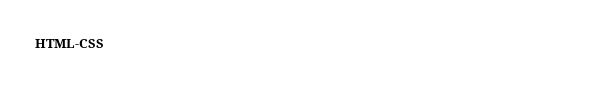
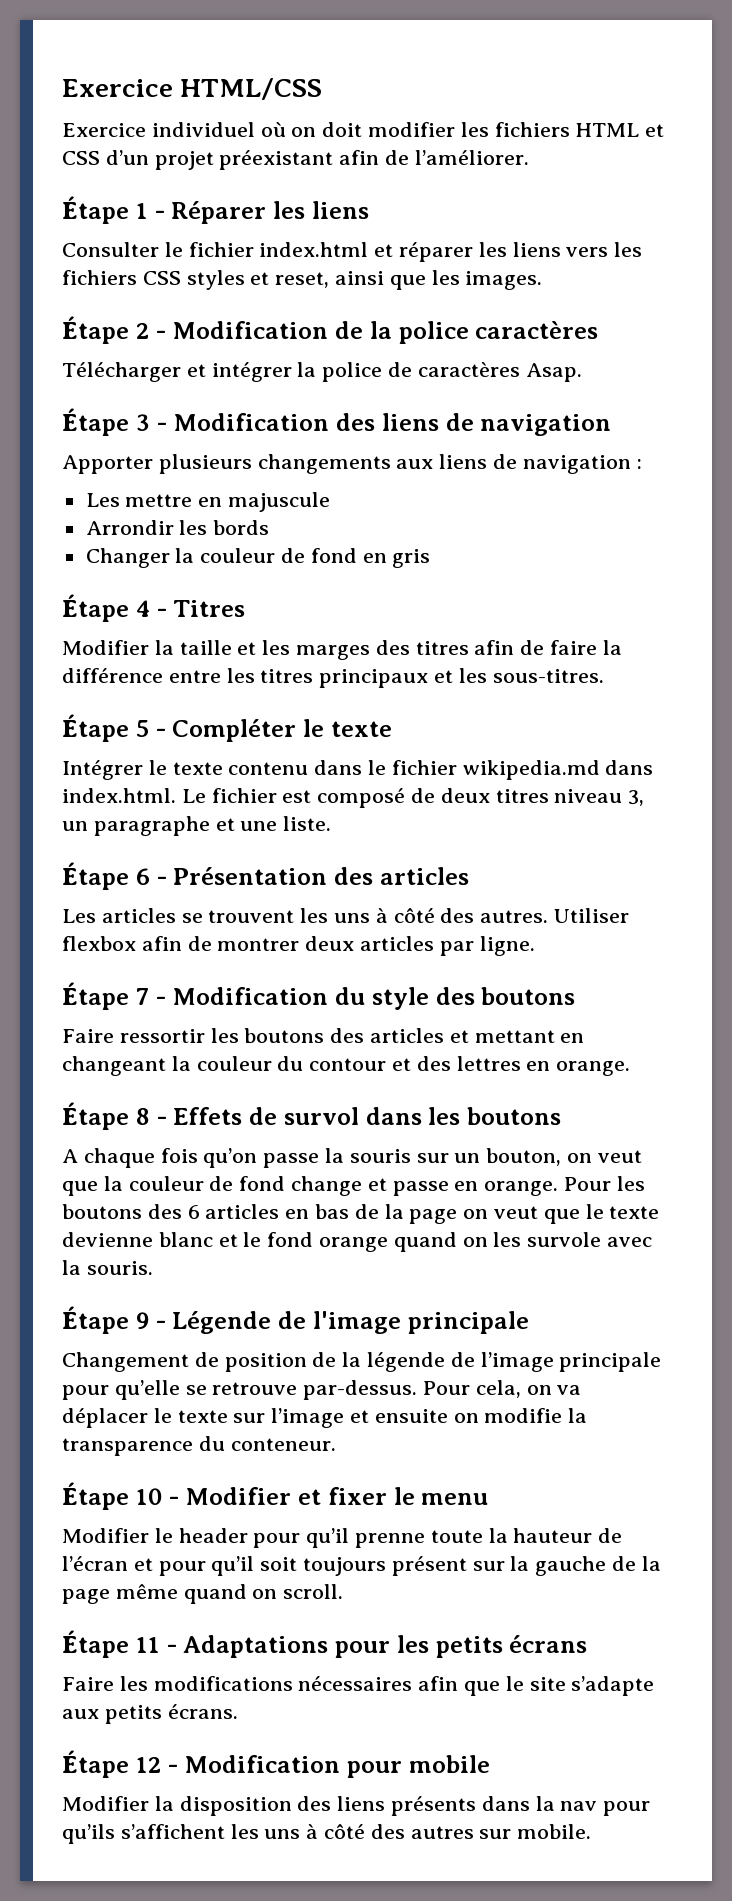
[35,39,104,48] HTML-CSS -> [62,78,323,100] [62,122,665,137] [62,150,529,170] [62,196,369,224] [62,242,643,262] [62,270,543,290] [62,316,599,344] [62,362,582,382] [62,408,612,436] [62,454,642,474] [85,492,331,512] [85,520,270,535] [85,548,431,568] [62,594,246,622] [62,640,622,660] [62,668,604,688] [62,714,392,742] [62,760,654,780] [62,788,645,808] [62,816,332,836] [62,862,469,890] [62,908,630,923] [62,936,535,956] [62,982,576,1010] [62,1028,585,1043] [62,1056,631,1076] [62,1102,561,1130] [62,1148,642,1168] [62,1176,645,1196] [62,1204,660,1224] [62,1232,653,1252] [62,1260,153,1275] [62,1306,529,1334] [62,1352,662,1372] [62,1380,582,1400] [62,1408,588,1428] [62,1436,336,1456] [62,1482,489,1510] [62,1528,623,1548] [62,1556,661,1576] [62,1584,344,1604] [62,1630,588,1658] [62,1676,655,1696] [62,1704,238,1724] [62,1750,490,1778] [62,1796,651,1816] [62,1824,592,1844] Exercice HTML/CSS // Exercice individuel où on doit modifier les fichiers HTML et CSS d’un projet préexistant afin de l’améliorer. // Étape 1 - Réparer les liens // Consulter le fichier index.html et réparer les liens vers les fichiers CSS styles et reset, ainsi que les images. // Étape 2 - Modification de la police caractères // Télécharger et intégrer la police de caractères Asap. // Étape 3 - Modification des liens de navigation // Apporter plusieurs changements aux liens de navigation : // Les mettre en majuscule // Arrondir les bords // Changer la couleur de fond en gris // Étape 4 - Titres // Modifier la taille et les marges des titres afin de faire la différence entre les titres principaux et les sous-titres. // Étape 5 - Compléter le texte // Intégrer le texte contenu dans le fichier wikipedia.md dans index.html. Le fichier est composé de deux titres niveau 3, un paragraphe et une liste. // Étape 6 - Présentation des articles // Les articles se trouvent les uns à côté des autres. Utiliser flexbox afin de montrer deux articles par ligne. // Étape 7 - Modification du style des boutons // Faire ressortir les boutons des articles et mettant en changeant la couleur du contour et des lettres en orange. // Étape 8 - Effets de survol dans les boutons // A chaque fois qu’on passe la souris sur un bouton, on veut que la couleur de fond change et passe en orange. Pour les boutons des 6 articles en bas de la page on veut que le texte devienne blanc et le fond orange quand on les survole avec la souris. // Étape 9 - Légende de l'image principale // Changement de position de la légende de l’image principale pour qu’elle se retrouve par-dessus. Pour cela, on va déplacer le texte sur l’image et ensuite on modifie la transparence du conteneur. // Étape 10 - Modifier et fixer le menu // Modifier le header pour qu’il prenne toute la hauteur de l’écran et pour qu’il soit toujours présent sur la gauche de la page même quand on scroll. // Étape 11 - Adaptations pour les petits écrans // Faire les modifications nécessaires afin que le site s’adapte aux petits écrans. // Étape 12 - Modification pour mobile // Modifier la disposition des liens présents dans la nav pour qu’ils s’affichent les uns à côté des autres sur mobile.

